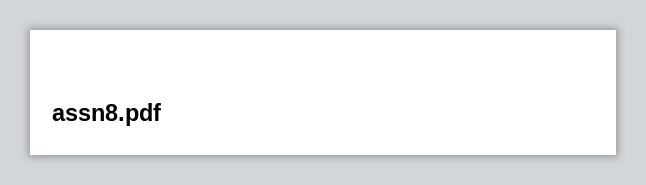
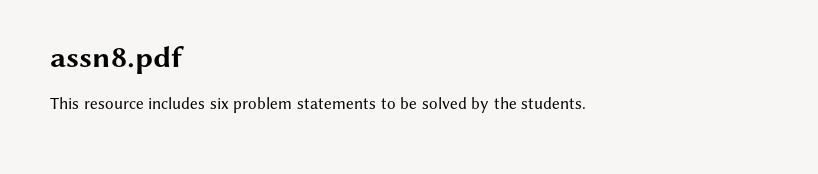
(161, 114) none -> [50,97,587,113] // This resource includes six problem statements to be solved by the students.

